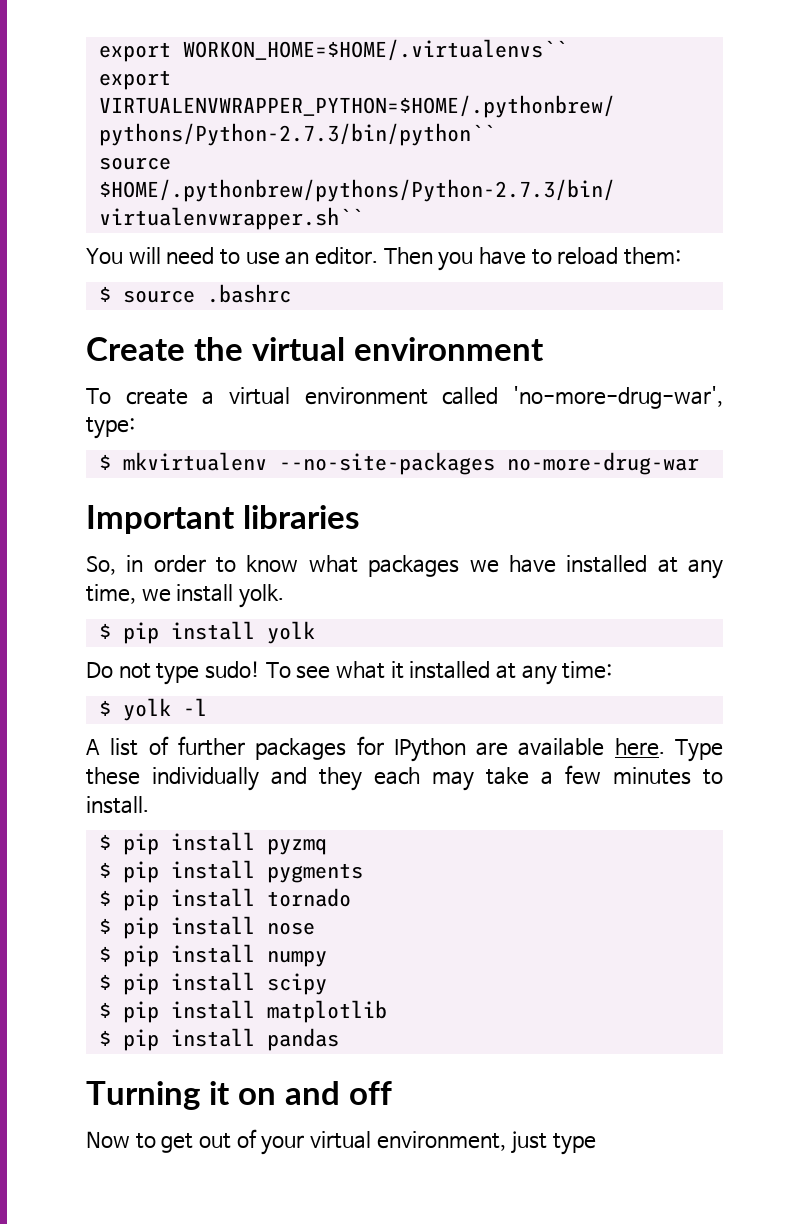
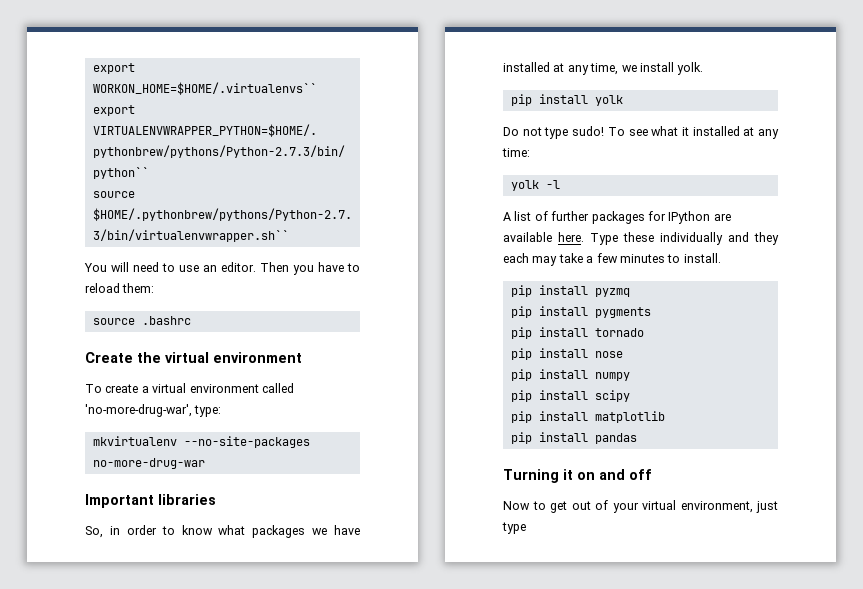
[98,286,111,302] $ -> (155, 288) none
[98,454,111,470] $ -> (222, 411) none
[98,623,111,639] $ -> (704, 68) none
[98,700,111,716] $ -> (530, 152) none
[98,834,111,850] $ -> (721, 258) none
[98,862,111,878] $ -> (630, 292) none
[98,890,111,906] $ -> (651, 312) none
[98,918,111,934] $ -> (644, 332) none
[98,946,111,962] $ -> (623, 354) none
[98,974,111,990] $ -> (630, 376) none
[98,1002,111,1018] $ -> (630, 396) none
[98,1030,111,1046] $ -> (665, 417) none

